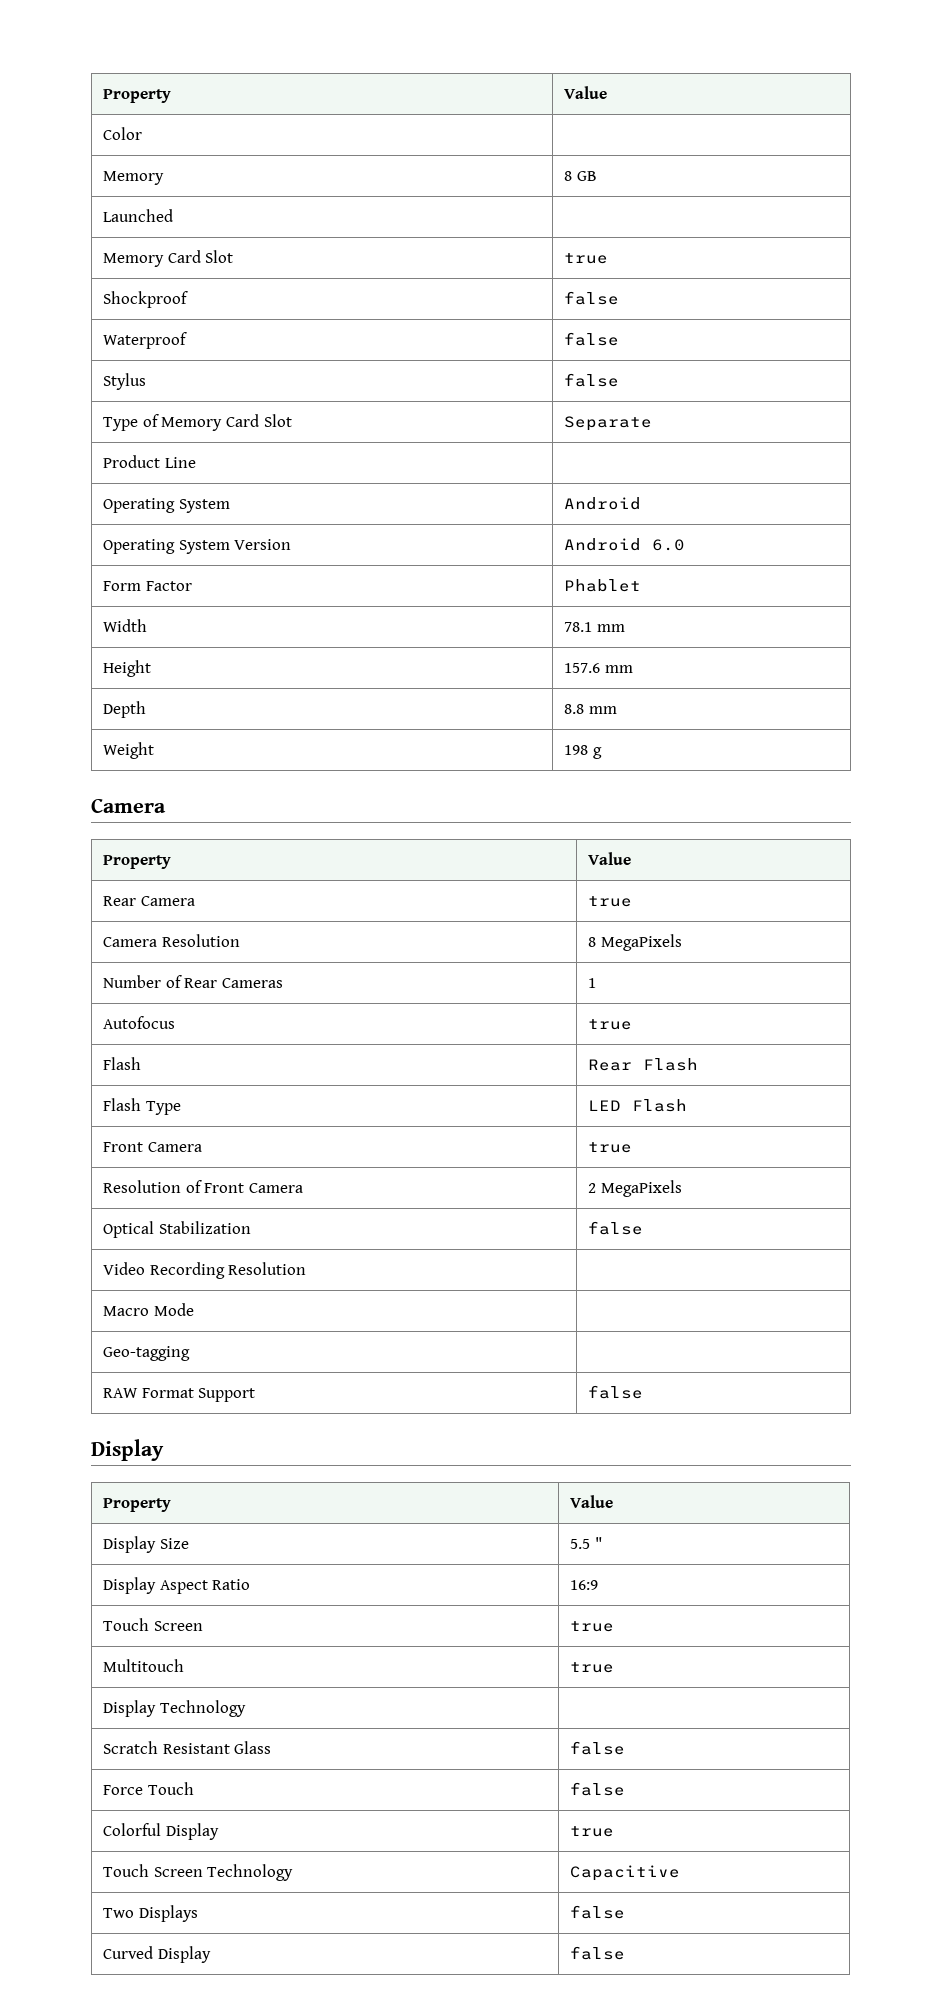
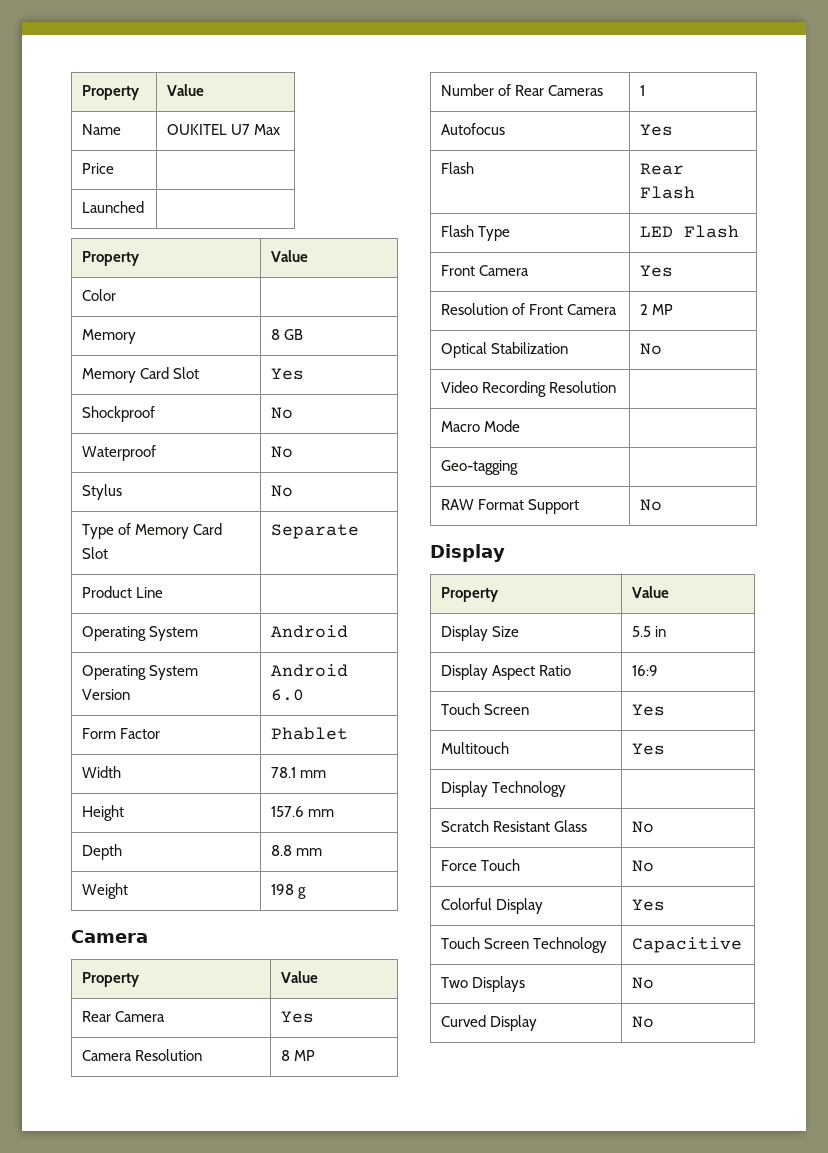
[103,89,172,103] [564,86,608,99] Property | Value -> [82,85,141,100] [167,84,205,96] [82,124,122,135] [167,124,281,135] [82,163,115,174] [82,201,145,213] [82,251,141,266] [271,250,309,262] Property | Value // Name | OUKITEL U7 Max // Price | // Launched | // Property | Value
[103,209,174,222] [103,250,234,267] [564,253,609,264] // Launched | // Memory Card Slot | true -> [82,367,200,383] [271,368,305,380] // Memory Card Slot | Yes
[564,291,620,305] false -> [271,407,294,419] No
[564,332,620,346] false -> [271,446,294,458] No
[564,373,620,387] false -> [271,485,294,497] No
[588,896,633,907] true -> [281,1011,315,1023] Yes
[600,934,682,951] MegaPixels -> [294,1050,316,1061] MP
[588,1019,633,1030] true -> [640,124,674,136] Yes
[588,1142,633,1153] true -> [640,265,674,277] Yes
[600,1180,682,1197] MegaPixels -> [652,304,674,315] MP
[588,1221,644,1235] false -> [640,343,663,355] No
[588,1385,644,1399] false -> [640,499,663,511] No
[594,1537,602,1549] " -> [655,626,667,637] in
[570,1621,615,1632] true -> [632,704,666,716] Yes
[570,1662,615,1673] true -> [632,743,666,755] Yes
[570,1741,626,1755] false -> [632,821,655,833] No
[570,1782,626,1796] false -> [632,860,655,872] No
[570,1826,615,1837] true -> [632,899,666,911] Yes
[570,1905,626,1919] false -> [632,977,655,989] No
[570,1946,626,1960] false -> [632,1016,655,1028] No

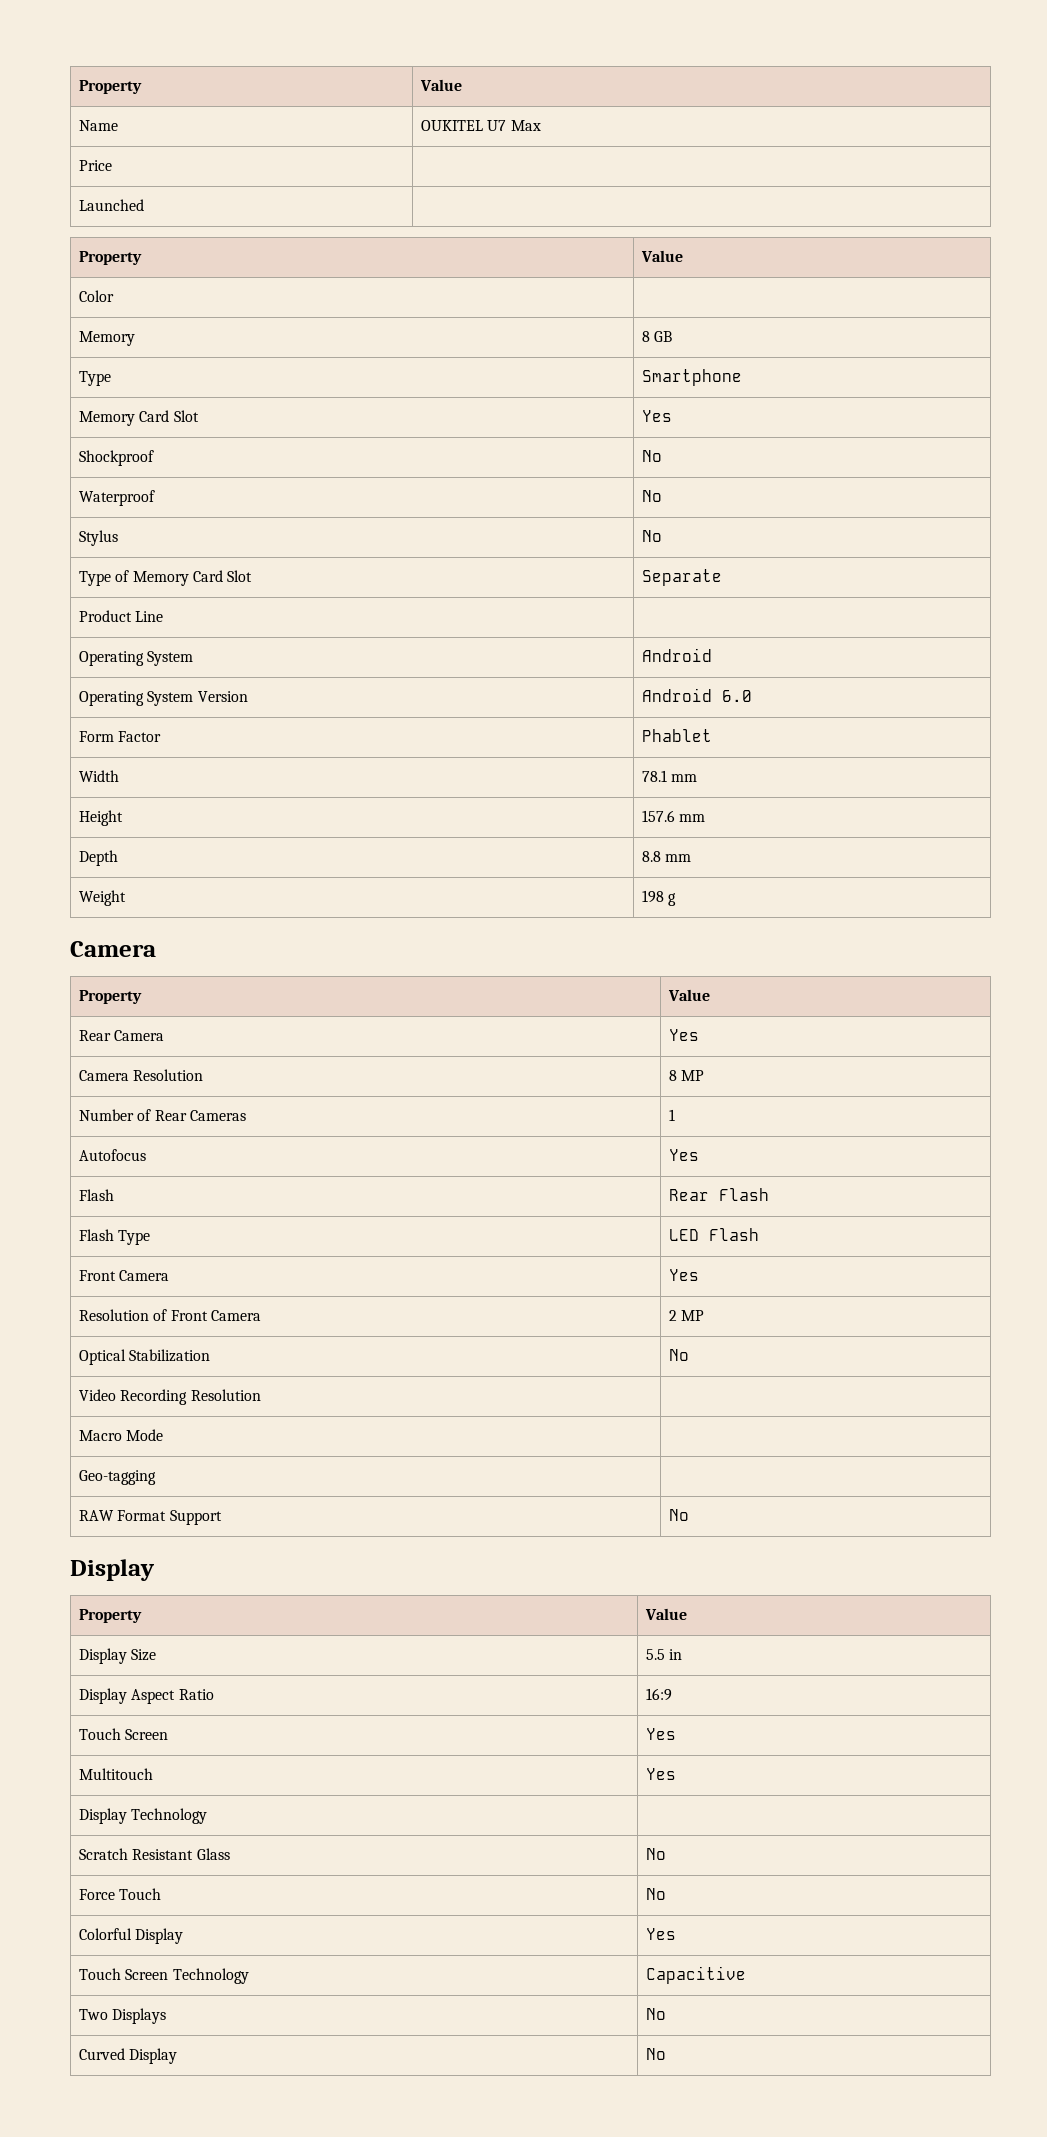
(304, 334) none -> [78,371,111,386] [641,369,742,386] // Type | Smartphone

